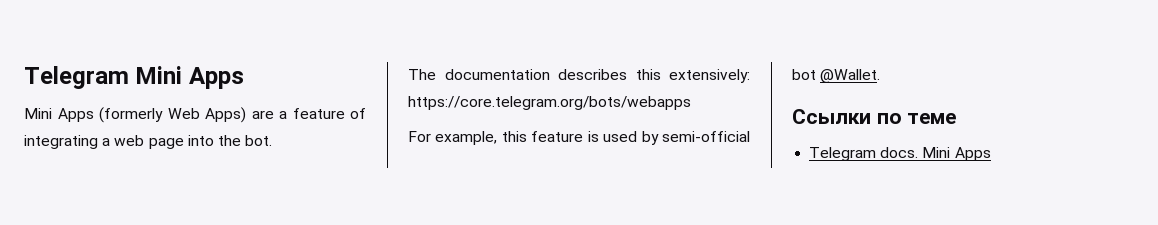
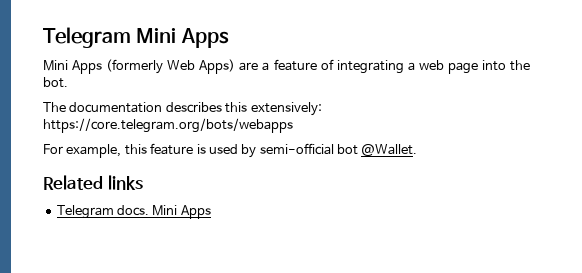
[792,109,957,124] Ссылки по теме -> [43,175,143,190] Related links

